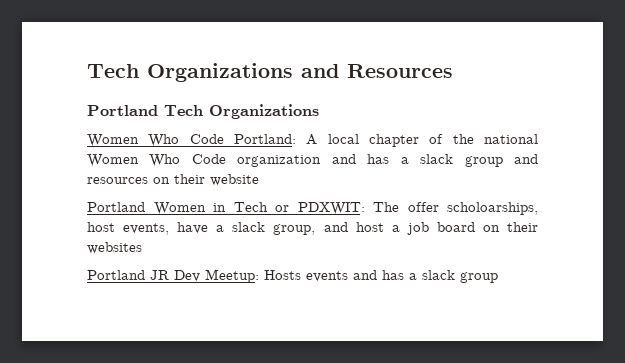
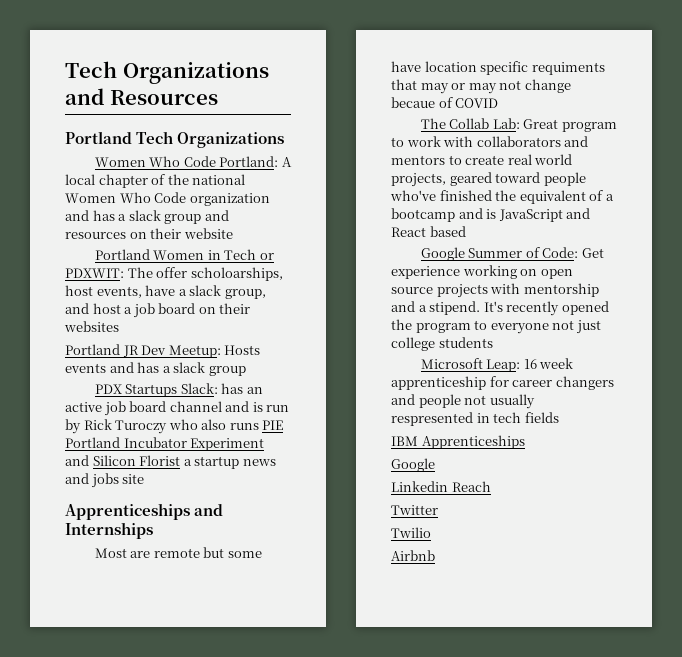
(498, 277) none -> [94,383,263,397] [65,401,290,416] [65,419,284,434] [65,437,265,451] [65,455,276,469] [65,473,145,488] [65,503,224,520] [65,522,153,539] [94,547,262,558] [391,61,605,75] [391,79,571,94] [391,97,499,108] [420,118,617,132] [391,136,589,147] [391,154,573,165] [391,172,586,187] [390,190,614,204] [391,208,591,222] [391,226,466,237] [420,247,604,261] [391,265,573,279] [391,283,599,298] [391,301,609,316] [391,319,601,334] [391,337,493,351] [420,358,574,372] [391,376,614,390] [391,394,535,409] [391,412,559,426] [391,435,525,449] [391,458,435,472] [391,481,491,492] [391,505,438,515] [391,527,431,538] [391,550,435,561] // PDX Startups Slack: has an active job board channel and is run by Rick Turoczy who also runs PIE Portland Incubator Experiment and Silicon Florist a startup news and jobs site // Apprenticeships and Internships // Most are remote but some have location specific requiments that may or may not change becaue of COVID // The Collab Lab: Great program to work with collaborators and mentors to create real world projects, geared toward people who've finished the equivalent of a bootcamp and is JavaScript and React based // Google Summer of Code: Get experience working on open source projects with mentorship and a stipend. It's recently opened the program to everyone not just college students // Microsoft Leap: 16 week apprenticeship for career changers and people not usually respresented in tech fields // IBM Apprenticeships // Google // Linkedin Reach // Twitter // Twilio // Airbnb

